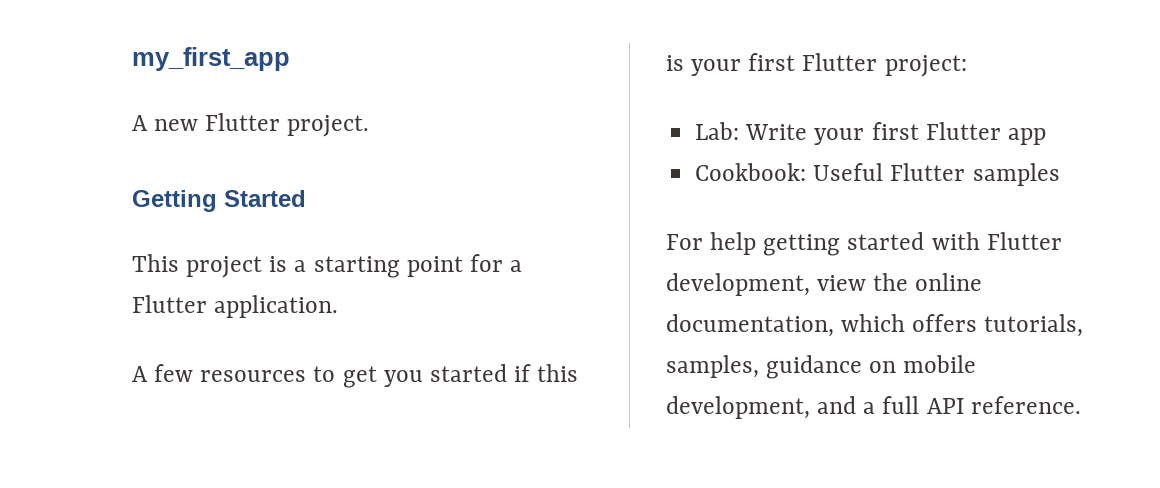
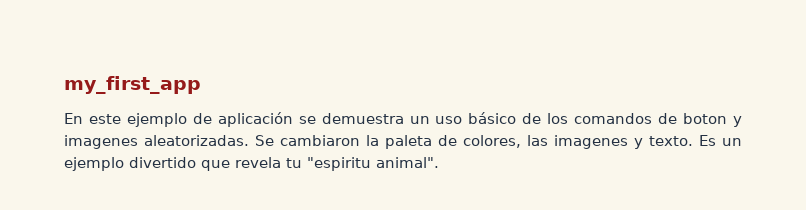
[132,113,370,137] [132,190,306,212] [132,254,523,278] [132,295,339,318] [132,364,579,388] [666,53,967,77] [695,122,1046,145] [695,163,1060,186] [666,232,1062,256] [666,273,983,296] [666,314,1084,337] [666,355,977,379] [666,396,1081,419] A new Flutter project. // Getting Started // This project is a starting point for a Flutter application. // A few resources to get you started if this is your first Flutter project: // Lab: Write your first Flutter app // Cookbook: Useful Flutter samples // For help getting started with Flutter development, view the online documentation, which offers tutorials, samples, guidance on mobile development, and a full API reference. -> [64,112,742,127] [64,135,742,149] [64,157,439,171] En este ejemplo de aplicación se demuestra un uso básico de los comandos de boton y imagenes aleatorizadas. Se cambiaron la paleta de colores, las imagenes y texto. Es un ejemplo divertido que revela tu "espiritu animal".

